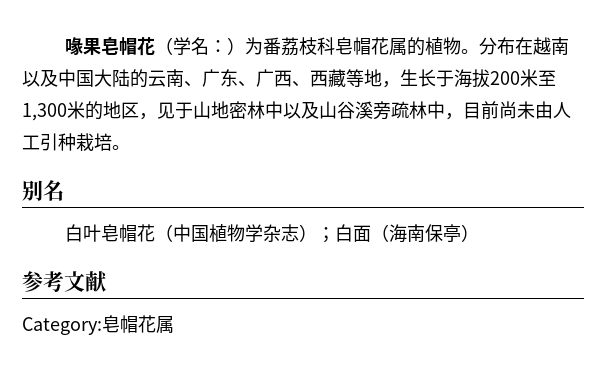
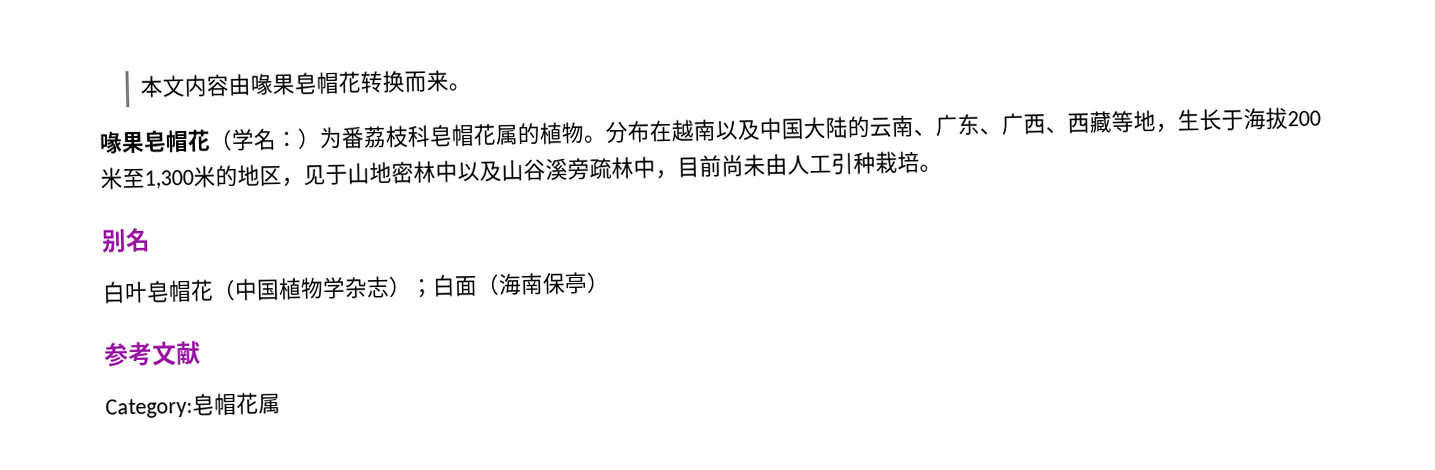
(65, 46) none -> [140,69,472,98] 本文内容由喙果皂帽花转换而来。 //

